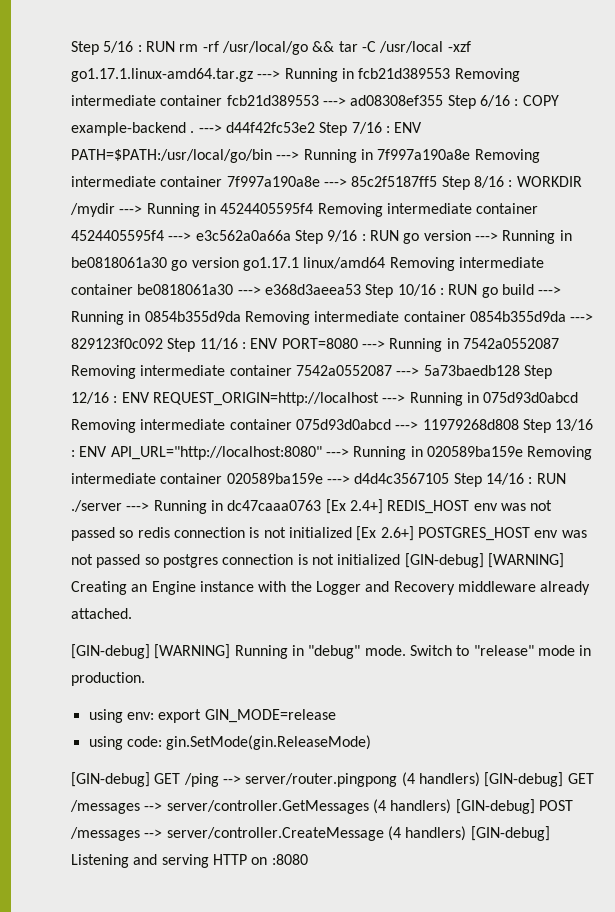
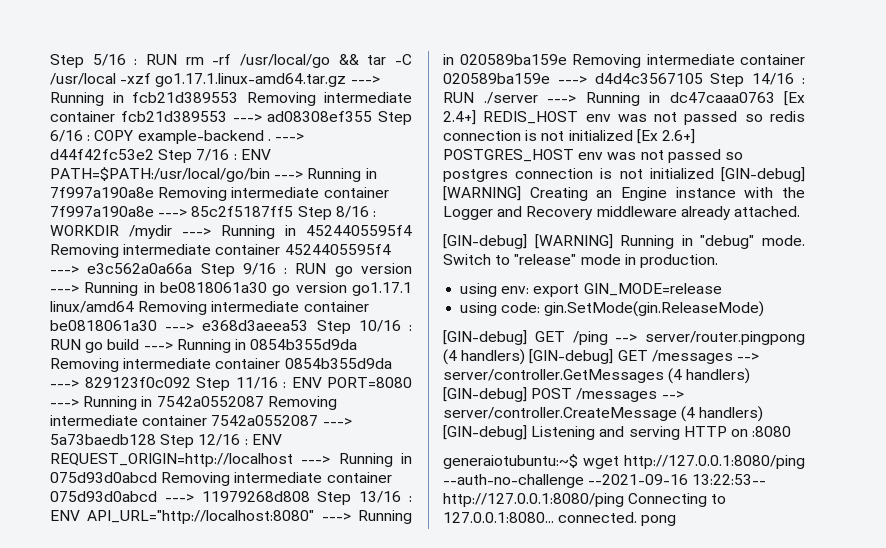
(308, 859) none -> [443,454,805,469] [443,474,767,488] [443,493,727,507] [443,512,677,526] // generaiotubuntu:~$ wget http://127.0.0.1:8080/ping --auth-no-challenge --2021-09-16 13:22:53-- http://127.0.0.1:8080/ping Connecting to 127.0.0.1:8080... connected. pong

